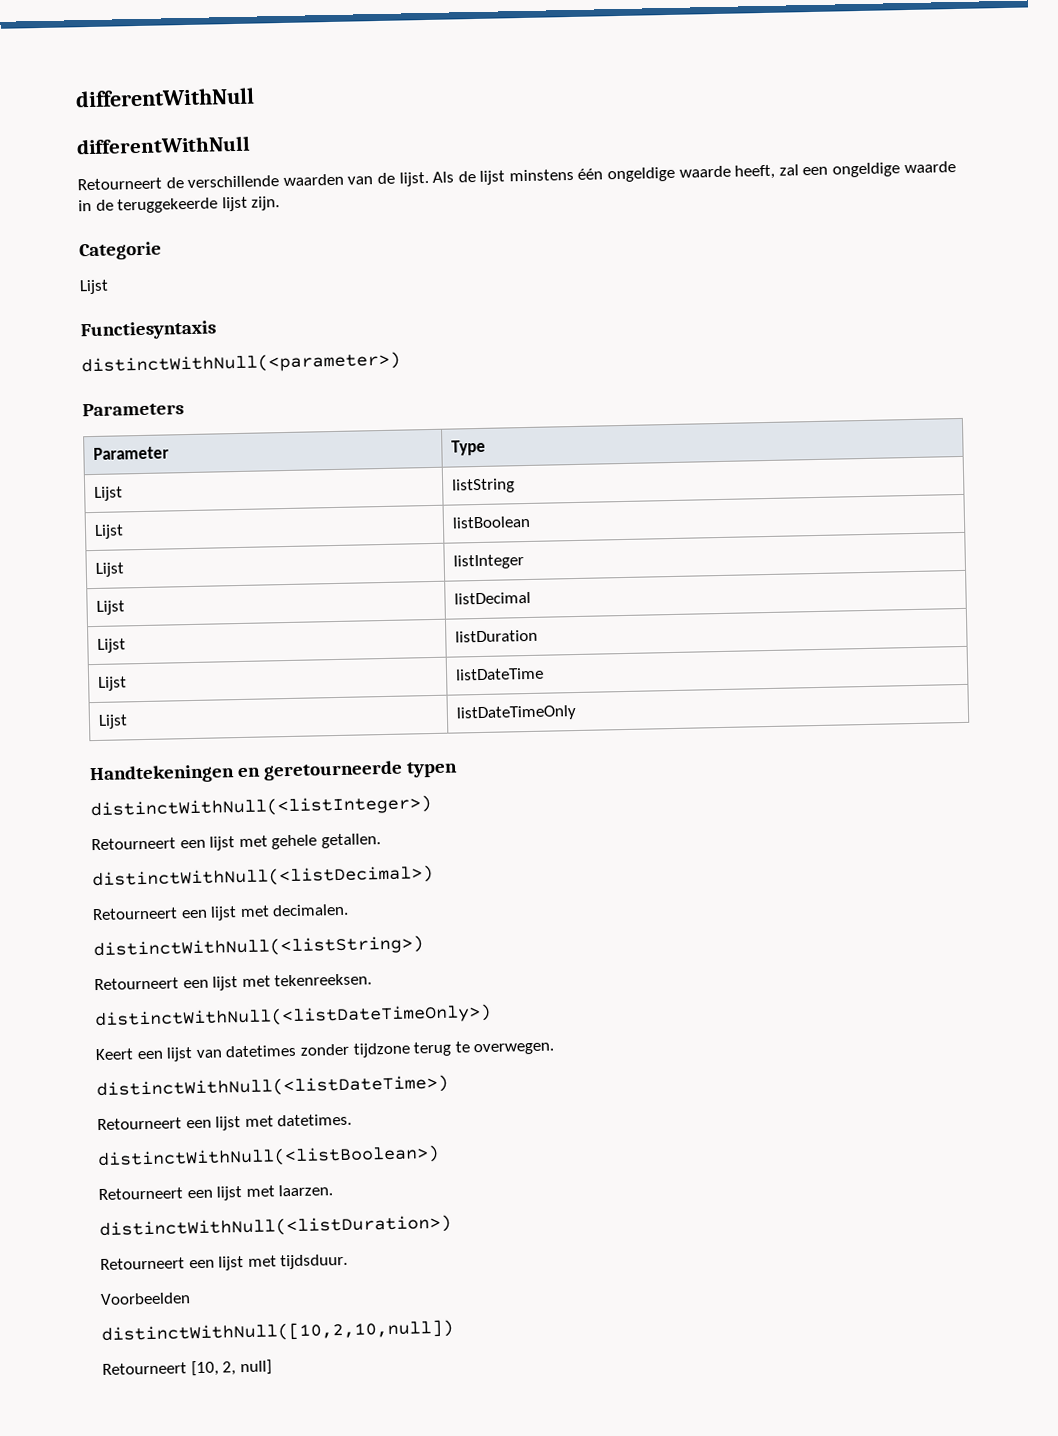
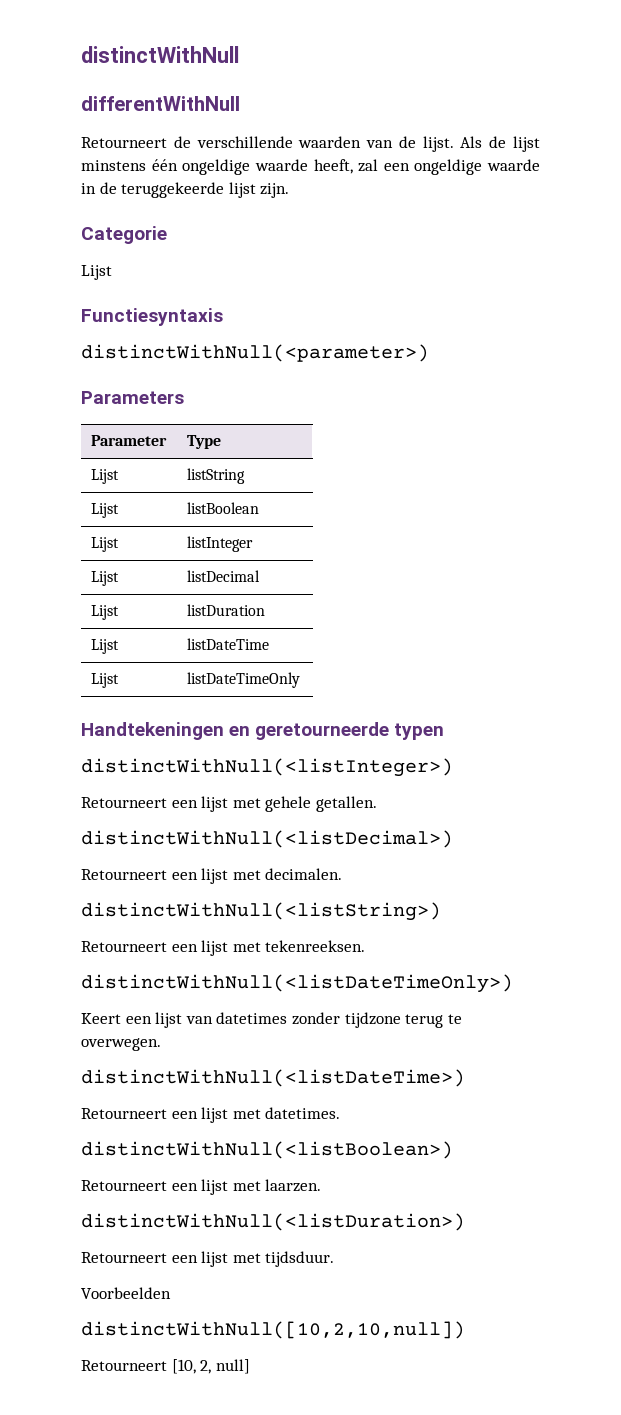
[75,87,255,108] differentWithNull -> [81,46,239,63] distinctWithNull

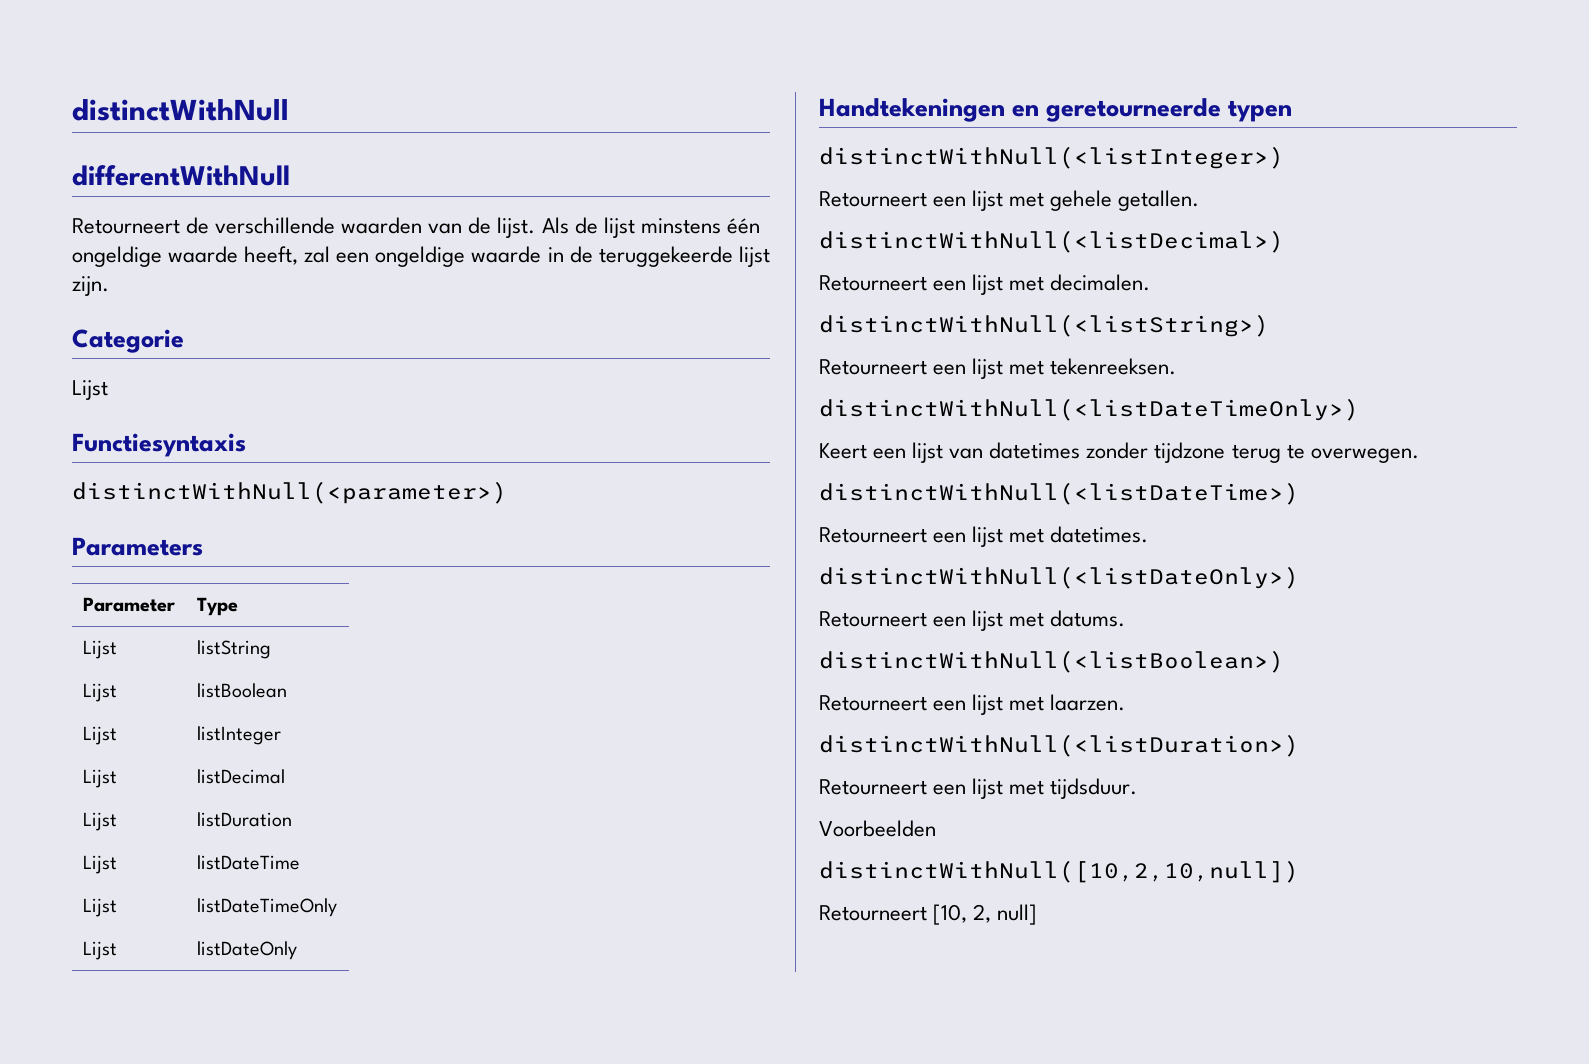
(301, 680) none -> [82,941,117,960] [196,941,297,960] // Lijst | listDateOnly
(341, 1113) none -> [819,566,1299,589] [819,610,1126,631] // distinctWithNull(<listDateOnly>) // Retourneert een lijst met datums.

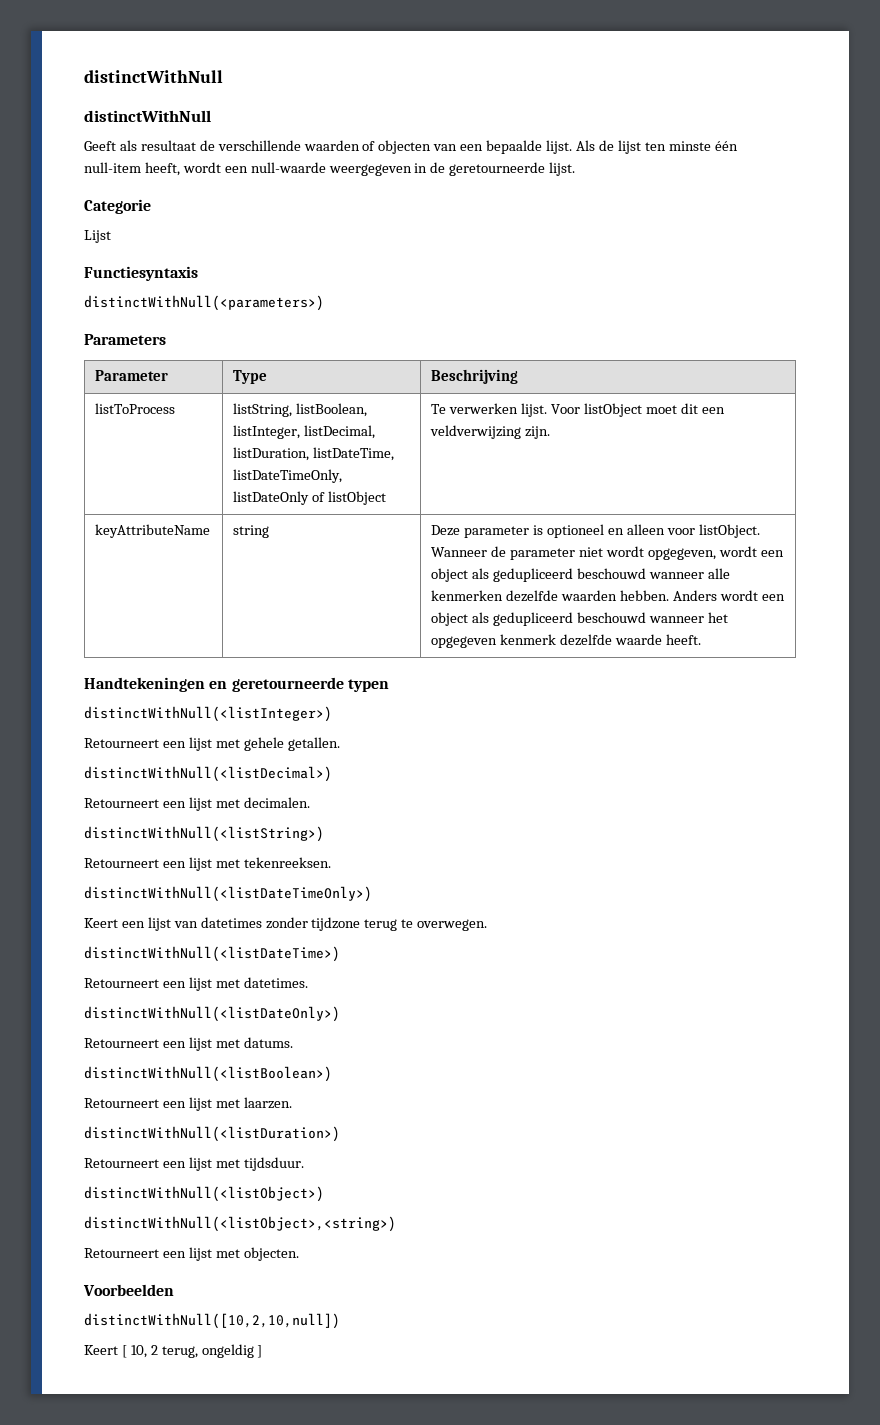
[72,99,289,121] [72,165,290,186] [72,217,760,238] [72,246,770,267] [72,276,109,296] distinctWithNull // differentWithNull // Retourneert de verschillende waarden van de lijst. Als de lijst minstens één ongeldige waarde heeft, zal een ongeldige waarde in de teruggekeerde lijst zijn. -> [84,70,223,83] [84,110,211,122] [84,140,738,154] [84,162,576,176] distinctWithNull // distinctWithNull // Geeft als resultaat de verschillende waarden of objecten van een bepaalde lijst. Als de lijst ten minste één null-item heeft, wordt een null-waarde weergegeven in de geretourneerde lijst.
[72,481,507,504] distinctWithNull(<parameter>) -> [84,295,324,311] distinctWithNull(<parameters>)
[82,640,117,659] [196,640,271,659] [82,683,117,702] [196,683,287,698] [82,726,117,745] [196,726,281,745] [82,769,117,788] [196,769,285,784] [82,812,117,831] [196,812,292,827] [82,855,117,874] [196,855,300,870] [82,898,117,917] [196,898,337,917] [82,941,117,960] [196,941,297,960] // Lijst | listString // Lijst | listBoolean // Lijst | listInteger // Lijst | listDecimal // Lijst | listDuration // Lijst | listDateTime // Lijst | listDateTimeOnly // Lijst | listDateOnly -> [431,369,519,384] [95,403,176,414] [233,403,368,417] [233,425,376,439] [233,447,395,461] [233,469,343,483] [233,491,387,505] [431,403,725,417] [430,425,551,439] [95,524,211,538] [233,525,270,538] [431,524,760,538] [431,546,784,560] [431,568,730,582] [431,590,785,602] [431,612,728,626] [431,634,701,648] | Beschrijving // listToProcess | listString, listBoolean, listInteger, listDecimal, listDuration, listDateTime, listDateTimeOnly, listDateOnly of listObject | Te verwerken lijst. Voor listObject moet dit een veldverwijzing zijn. // keyAttributeName | string | Deze parameter is optioneel en alleen voor listObject. Wanneer de parameter niet wordt opgegeven, wordt een object als gedupliceerd beschouwd wanneer alle kenmerken dezelfde waarden hebben. Anders wordt een object als gedupliceerd beschouwd wanneer het opgegeven kenmerk dezelfde waarde heeft.
[819,820,936,837] [819,860,1299,883] [819,904,1038,925] Voorbeelden // distinctWithNull([10,2,10,null]) // Retourneert [10, 2, null] -> [84,1186,324,1202] [84,1216,396,1232] [84,1247,299,1261] [83,1284,174,1296] [84,1313,340,1329] [84,1344,263,1358] distinctWithNull(<listObject>) // distinctWithNull(<listObject>,<string>) // Retourneert een lijst met objecten. // Voorbeelden // distinctWithNull([10,2,10,null]) // Keert [ 10, 2 terug, ongeldig ]

